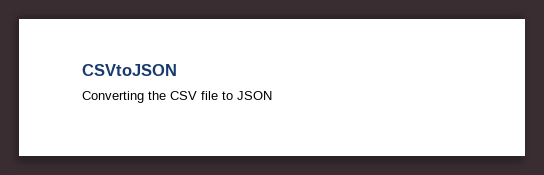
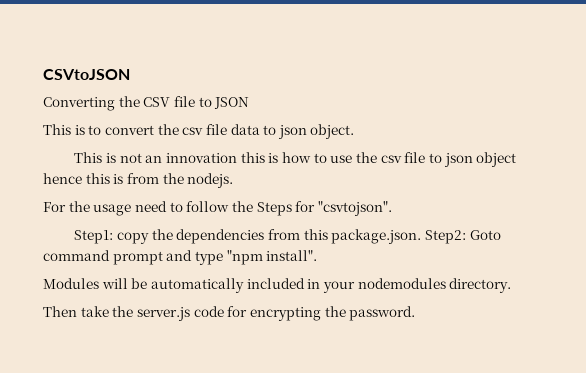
(272, 95) none -> [43,124,355,139] [74,152,517,167] [43,173,234,188] [43,201,392,216] [74,229,501,244] [43,250,318,265] [43,278,512,293] [43,306,416,321] // This is to convert the csv file data to json object. // This is not an innovation this is how to use the csv file to json object hence this is from the nodejs. // For the usage need to follow the Steps for "csvtojson". // Step1: copy the dependencies from this package.json. Step2: Goto command prompt and type "npm install". // Modules will be automatically included in your nodemodules directory. // Then take the server.js code for encrypting the password.

